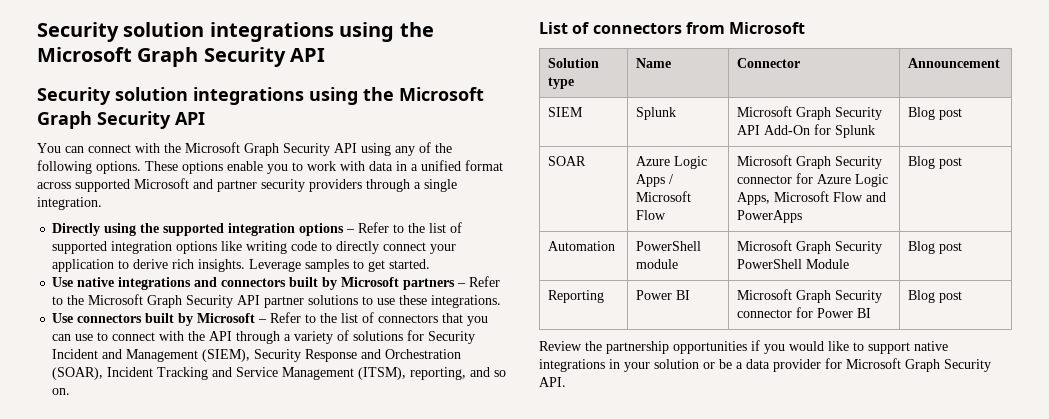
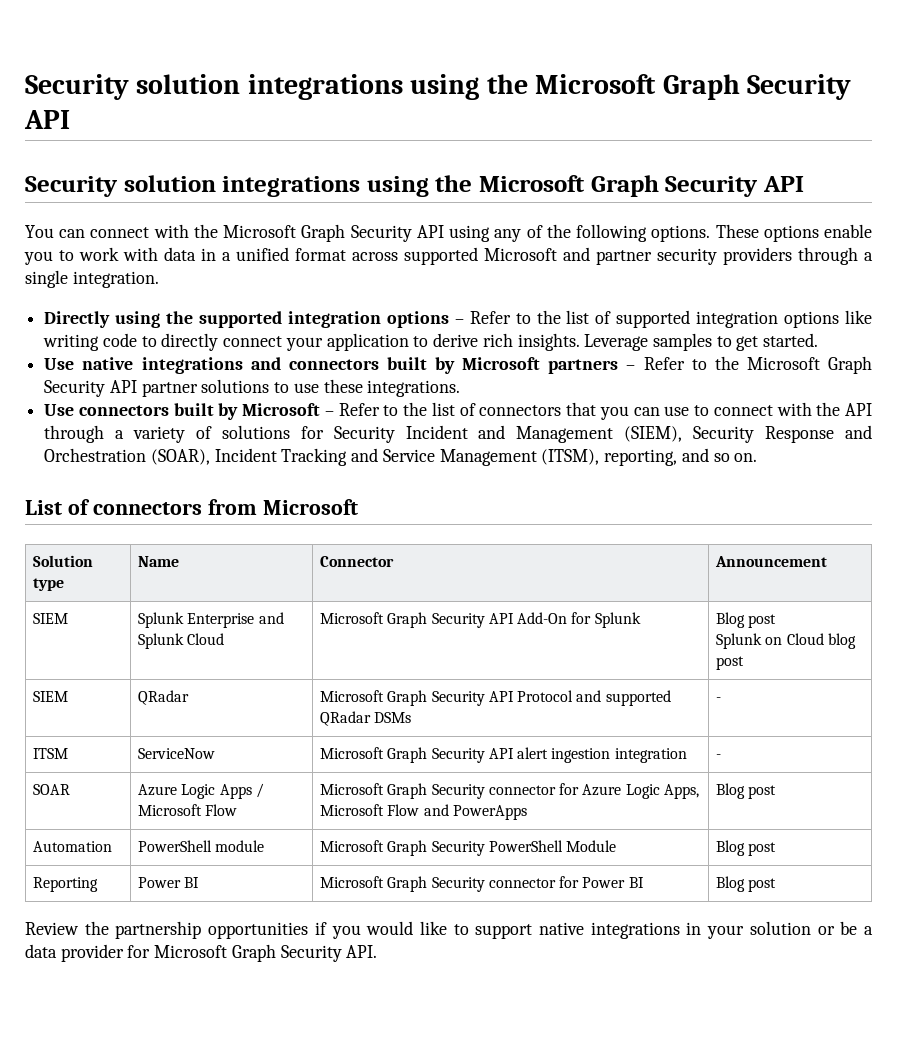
(677, 113) none -> [187,612,284,628] [137,633,225,649] Enterprise and Splunk Cloud
(963, 114) none -> [715,633,856,649] [715,656,744,670] [32,691,68,702] [137,690,189,705] [319,690,671,706] [319,711,412,726] [715,697,721,702] [32,748,68,759] [137,748,215,759] [319,747,687,763] [715,754,721,759] // Splunk on Cloud blog post // SIEM | QRadar | Microsoft Graph Security API Protocol and supported QRadar DSMs | - // ITSM | ServiceNow | Microsoft Graph Security API alert ingestion integration | -

